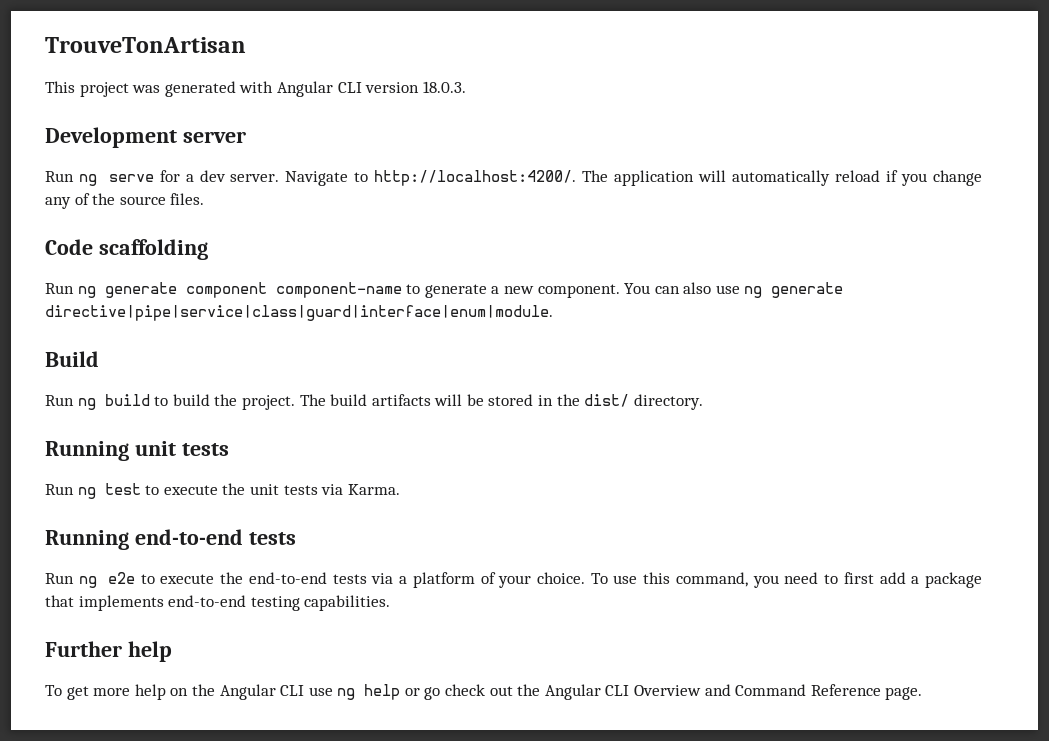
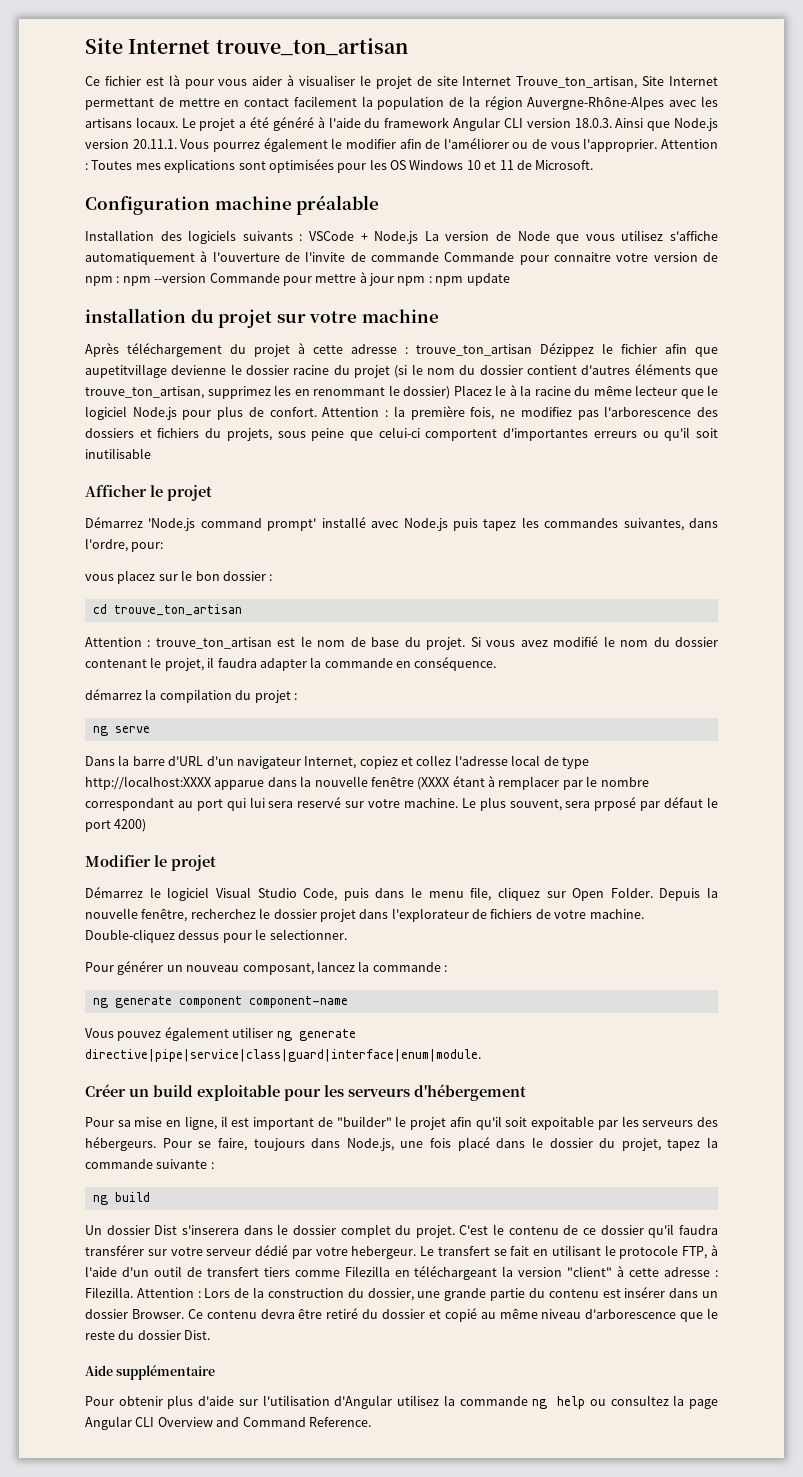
[45,37,246,53] [45,81,466,97] [45,127,246,148] [45,170,982,186] [45,193,205,209] [45,239,208,260] [45,282,844,298] [45,305,553,321] [45,351,99,367] [45,394,703,410] [45,441,229,461] [45,483,400,499] [45,529,296,550] [45,572,983,588] [45,595,391,611] [45,641,172,662] [45,684,541,700] TrouveTonArtisan // This project was generated with Angular CLI version 18.0.3. // Development server // Run ng serve for a dev server. Navigate to http://localhost:4200/. The application will automatically reload if you change any of the source files. // Code scaffolding // Run ng generate component component-name to generate a new component. You can also use ng generate directive|pipe|service|class|guard|interface|enum|module. // Build // Run ng build to build the project. The build artifacts will be stored in the dist/ directory. // Running unit tests // Run ng test to execute the unit tests via Karma. // Running end-to-end tests // Run ng e2e to execute the end-to-end tests via a platform of your choice. To use this command, you need to first add a package that implements end-to-end testing capabilities. // Further help // To get more help on the Angular CLI use ng help or go check out the -> [85,38,408,56] [85,75,718,89] [85,96,718,110] [85,117,718,131] [85,138,719,152] [85,159,594,173] [85,195,380,215] [85,230,719,244] [85,251,719,265] [85,272,510,286] [85,308,439,328] [85,343,718,357] [85,364,718,378] [85,385,718,399] [85,406,719,420] [85,427,718,441] [85,448,151,459] [85,485,212,501] [85,517,718,531] [85,538,164,552] [85,570,273,584] [92,604,242,616] [85,636,719,650] [85,657,497,671] [85,689,297,703] [92,726,150,736] [85,755,589,769] [85,776,649,790] [85,797,718,811] [85,819,147,832] [85,855,216,871] [85,887,718,901] [85,908,644,922] [85,929,347,943] [85,961,447,975] [92,996,348,1008] [85,1027,356,1041] [85,1049,481,1062] [85,1084,526,1101] [85,1116,718,1130] [85,1137,718,1151] [85,1159,214,1169] [92,1192,150,1205] [85,1224,718,1238] [85,1245,718,1259] [85,1266,718,1280] [85,1287,718,1301] [85,1308,718,1322] [85,1330,211,1340] [85,1365,216,1380] [85,1395,719,1409] Site Internet trouve_ton_artisan // Ce fichier est là pour vous aider à visualiser le projet de site Internet Trouve_ton_artisan, Site Internet permettant de mettre en contact facilement la population de la région Auvergne-Rhône-Alpes avec les artisans locaux. Le projet a été généré à l'aide du framework Angular CLI version 18.0.3. Ainsi que Node.js version 20.11.1. Vous pourrez également le modifier afin de l'améliorer ou de vous l'approprier. Attention : Toutes mes explications sont optimisées pour les OS Windows 10 et 11 de Microsoft. // Configuration machine préalable // Installation des logiciels suivants : VSCode + Node.js La version de Node que vous utilisez s'affiche automatiquement à l'ouverture de l'invite de commande Commande pour connaitre votre version de npm : npm --version Commande pour mettre à jour npm : npm update // installation du projet sur votre machine // Après téléchargement du projet à cette adresse : trouve_ton_artisan Dézippez le fichier afin que aupetitvillage devienne le dossier racine du projet (si le nom du dossier contient d'autres éléments que trouve_ton_artisan, supprimez les en renommant le dossier) Placez le à la racine du même lecteur que le logiciel Node.js pour plus de confort. Attention : la première fois, ne modifiez pas l'arborescence des dossiers et fichiers du projets, sous peine que celui-ci comportent d'importantes erreurs ou qu'il soit inutilisable // Afficher le projet // Démarrez 'Node.js command prompt' installé avec Node.js puis tapez les commandes suivantes, dans l'ordre, pour: // vous placez sur le bon dossier : // cd trouve_ton_artisan // Attention : trouve_ton_artisan est le nom de base du projet. Si vous avez modifié le nom du dossier contenant le projet, il faudra adapter la commande en conséquence. // démarrez la compilation du projet : // ng serve // Dans la barre d'URL d'un navigateur Internet, copiez et collez l'adresse local de type http://localhost:XXXX apparue dans la nouvelle fenêtre (XXXX étant à remplacer par le nombre correspondant au port qui lui sera reservé sur votre machine. Le plus souvent, sera prposé par défaut le port 4200) // Modifier le projet // Démarrez le logiciel Visual Studio Code, puis dans le menu file, cliquez sur Open Folder. Depuis la nouvelle fenêtre, recherchez le dossier projet dans l'explorateur de fichiers de votre machine. Double-cliquez dessus pour le selectionner. // Pour générer un nouveau composant, lancez la commande : // ng generate component component-name // Vous pouvez également utiliser ng generate directive|pipe|service|class|guard|interface|enum|module. // Créer un build exploitable pour les serveurs d'hébergement // Pour sa mise en ligne, il est important de "builder" le projet afin qu'il soit expoitable par les serveurs des hébergeurs. Pour se faire, toujours dans Node.js, une fois placé dans le dossier du projet, tapez la commande suivante : // ng build // Un dossier Dist s'inserera dans le dossier complet du projet. C'est le contenu de ce dossier qu'il faudra transférer sur votre serveur dédié par votre hebergeur. Le transfert se fait en utilisant le protocole FTP, à l'aide d'un outil de transfert tiers comme Filezilla en téléchargeant la version "client" à cette adresse : Filezilla. Attention : Lors de la construction du dossier, une grande partie du contenu est insérer dans un dossier Browser. Ce contenu devra être retiré du dossier et copié au même niveau d'arborescence que le reste du dossier Dist. // Aide supplémentaire // Pour obtenir plus d'aide sur l'utilisation d'Angular utilisez la commande ng help ou consultez la page
[810,684,923,700] Reference page. -> [308,1417,371,1427] Reference.

